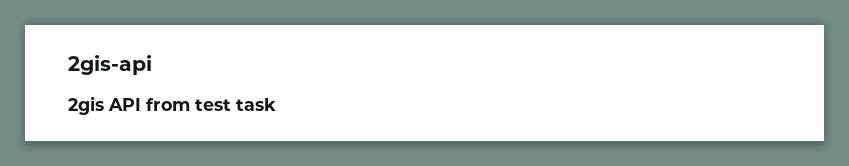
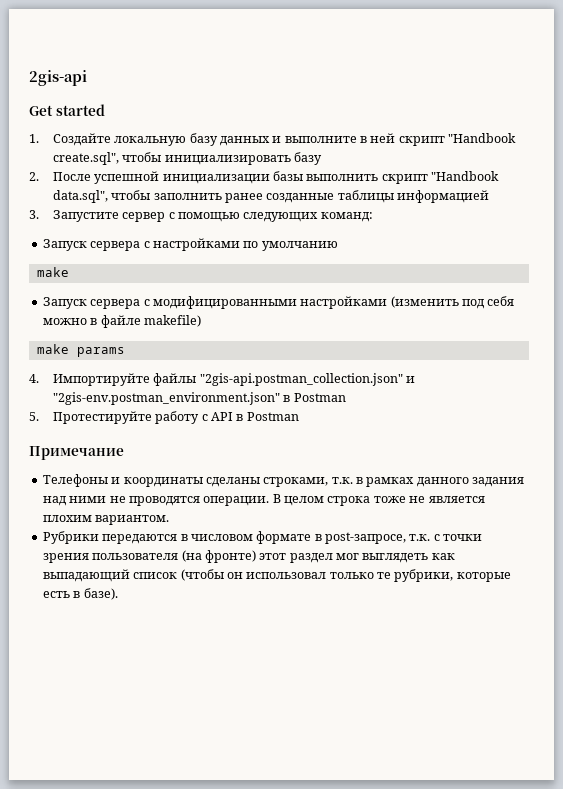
[68,96,276,115] 2gis API from test task -> [29,104,105,116] [29,133,517,146] [52,152,322,165] [29,171,500,184] [52,190,490,203] [29,210,373,222] [42,238,338,251] [36,267,69,277] [42,296,515,309] [42,315,201,328] [36,344,125,357] [29,373,415,386] [52,392,346,405] [29,411,299,424] [29,446,124,460] [42,474,525,487] [42,494,485,506] [42,515,170,525] [42,531,483,544] [42,550,455,563] [42,569,511,582] [42,588,118,600] Get started // 1. Создайте локальную базу данных и выполните в ней скрипт "Handbook create.sql", чтобы инициализировать базу // 2. После успешной инициализации базы выполнить скрипт "Handbook data.sql", чтобы заполнить ранее созданные таблицы информацией // 3. Запустите сервер с помощью следующих команд: // Запуск сервера с настройками по умолчанию // make // Запуск сервера с модифицированными настройками (изменить под себя можно в файле makefile) // make params // 4. Импортируйте файлы "2gis-api.postman_collection.json" и "2gis-env.postman_environment.json" в Postman // 5. Протестируйте работу с API в Postman // Примечание // Телефоны и координаты сделаны строками, т.к. в рамках данного задания над ними не проводятся операции. В целом строка тоже не является плохим вариантом. // Рубрики передаются в числовом формате в post-запросе, т.к. с точки зрения пользователя (на фронте) этот раздел мог выглядеть как выпадающий список (чтобы он использовал только те рубрики, которые есть в базе).

